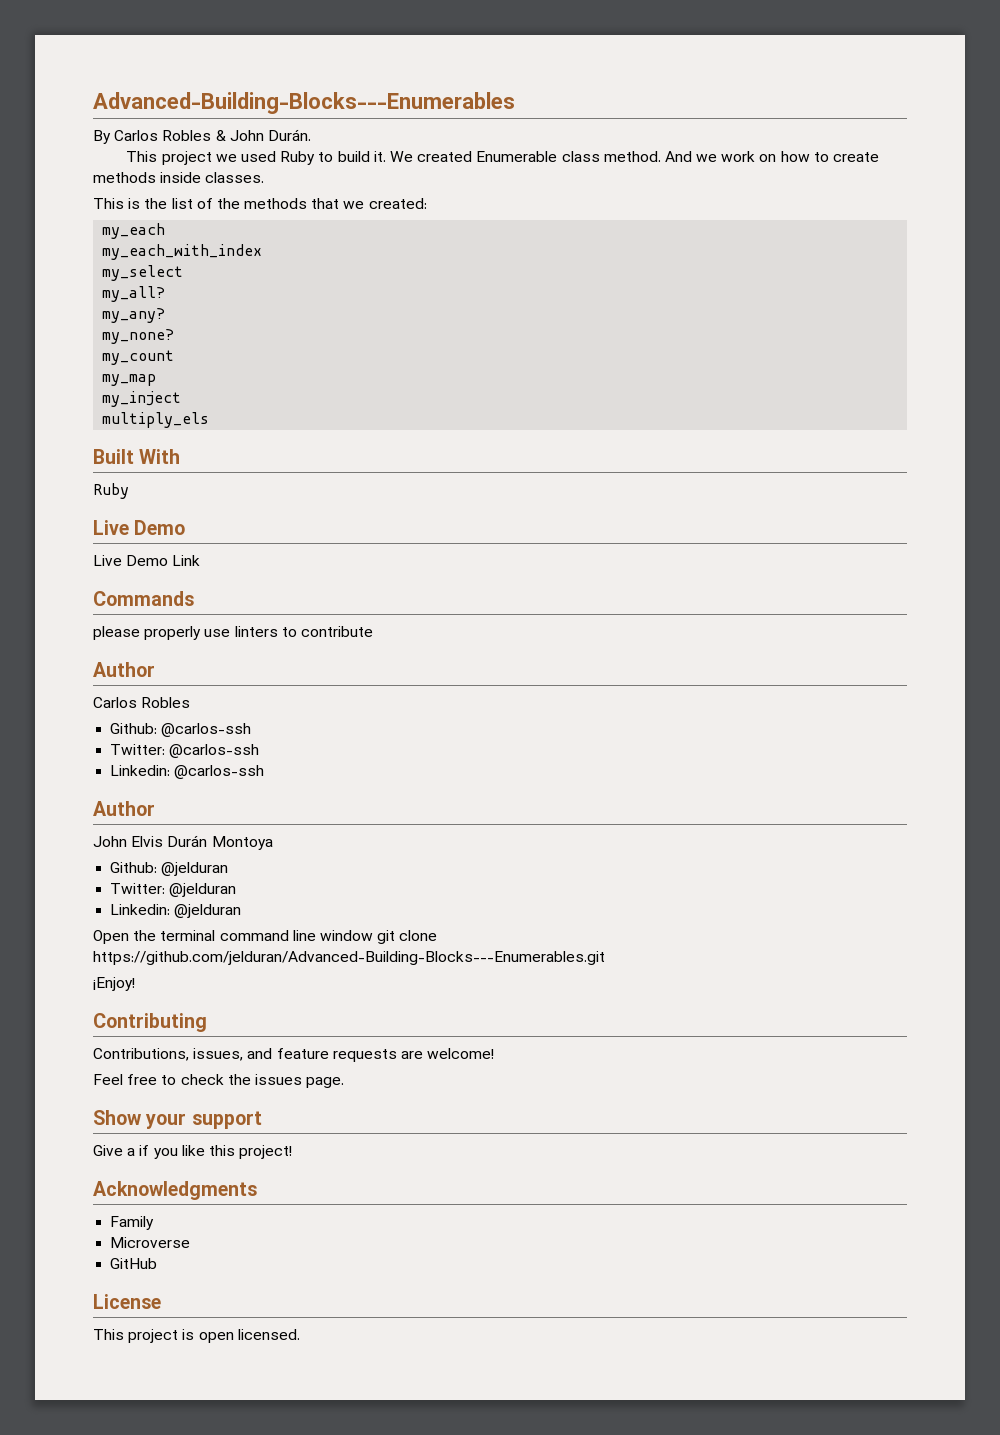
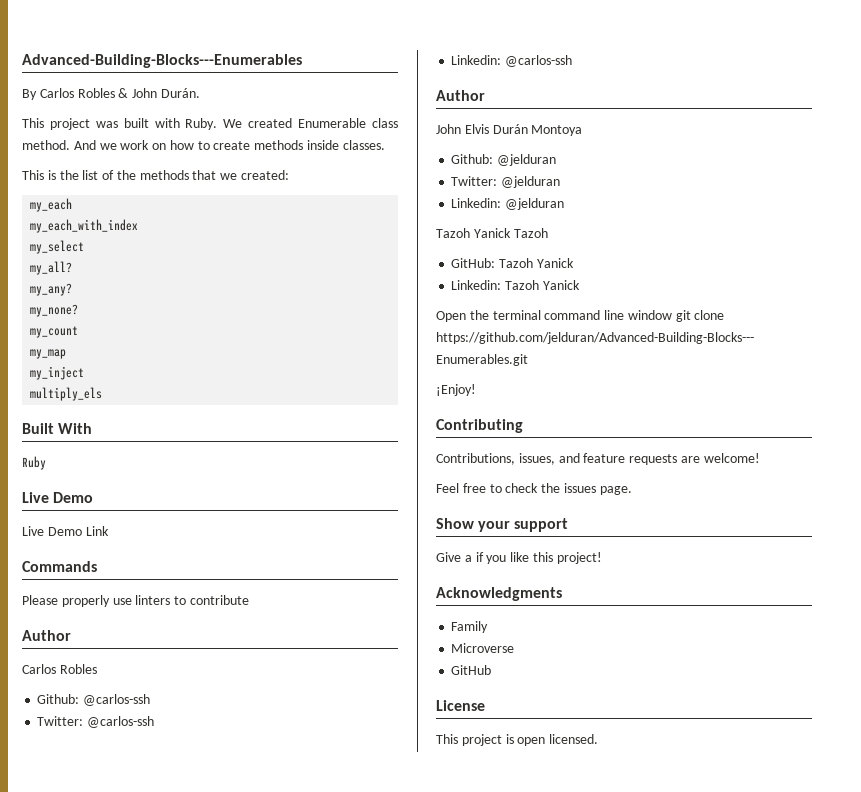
[215,151,386,165] we used Ruby to build it. -> [95,118,218,130] was built with Ruby.
[93,626,140,640] please -> [22,595,58,605] Please
(242, 911) none -> [436,228,548,238] [451,258,574,268] [451,280,580,290] // Tazoh Yanick Tazoh // GitHub: Tazoh Yanick // Linkedin: Tazoh Yanick

